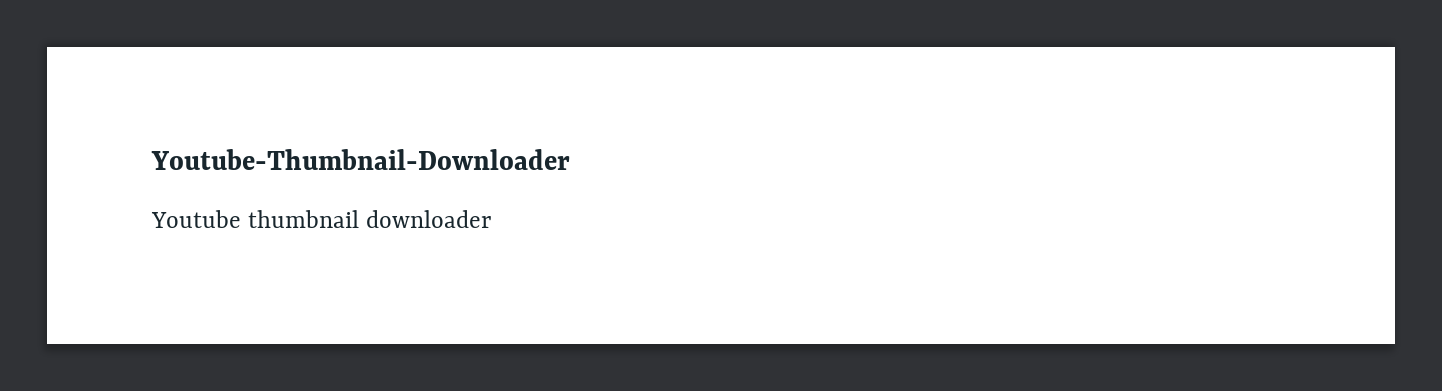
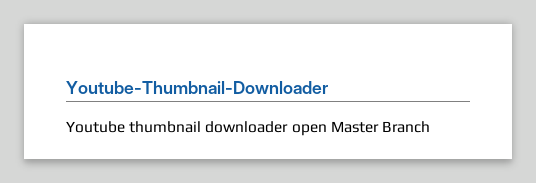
(493, 219) none -> [291,121,430,136] open Master Branch

